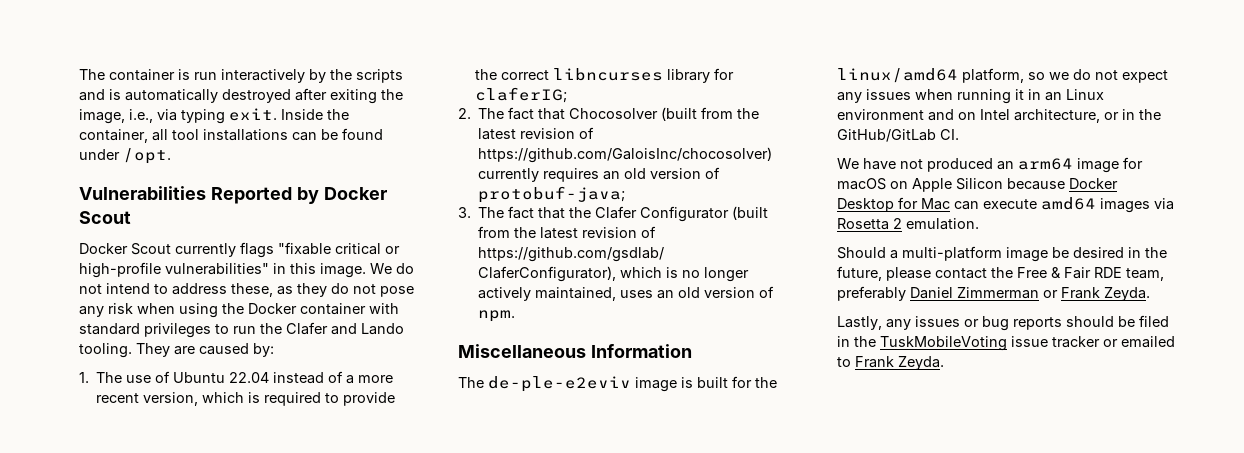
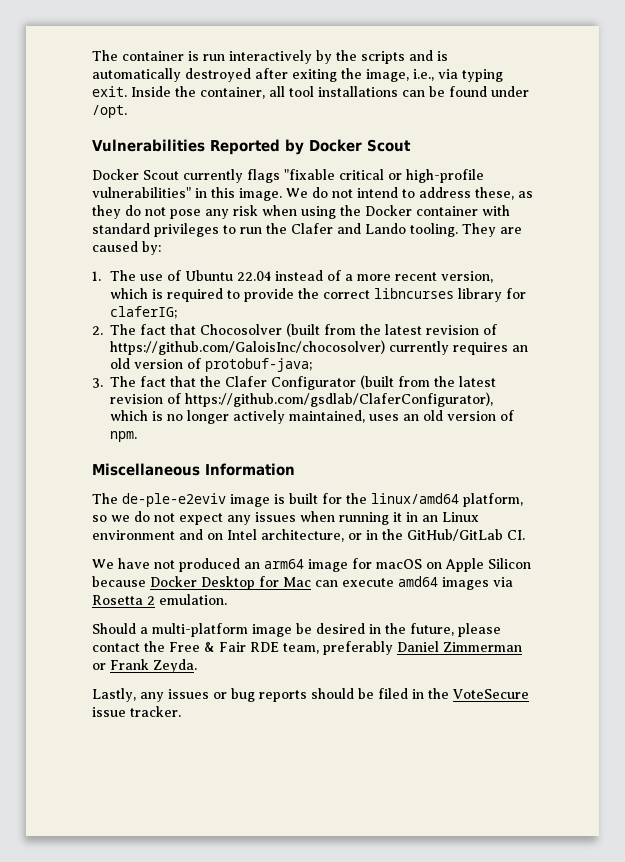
[880,336,1175,351] [837,356,944,370] TuskMobileVoting issue tracker or emailed to Frank Zeyda. -> [453,689,529,699] [92,706,181,717] VoteSecure issue tracker.

